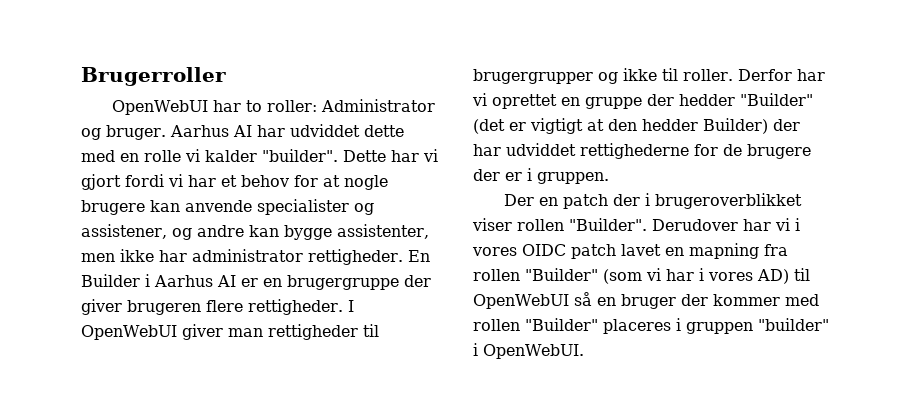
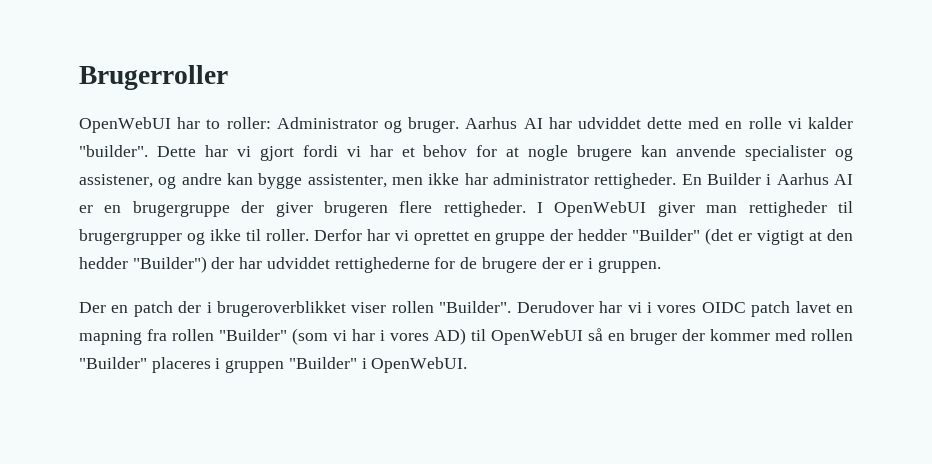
[703,118,768,134] Builder) -> [132,256,207,273] "Builder")
[758,318,829,331] "builder" -> [288,357,357,369] "Builder"

